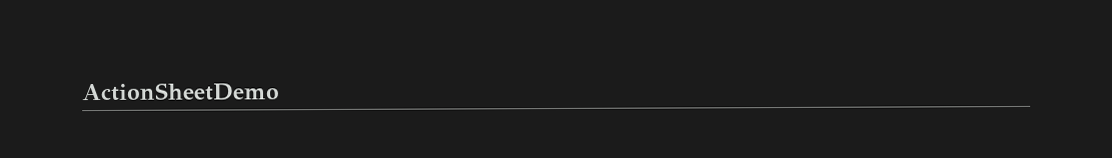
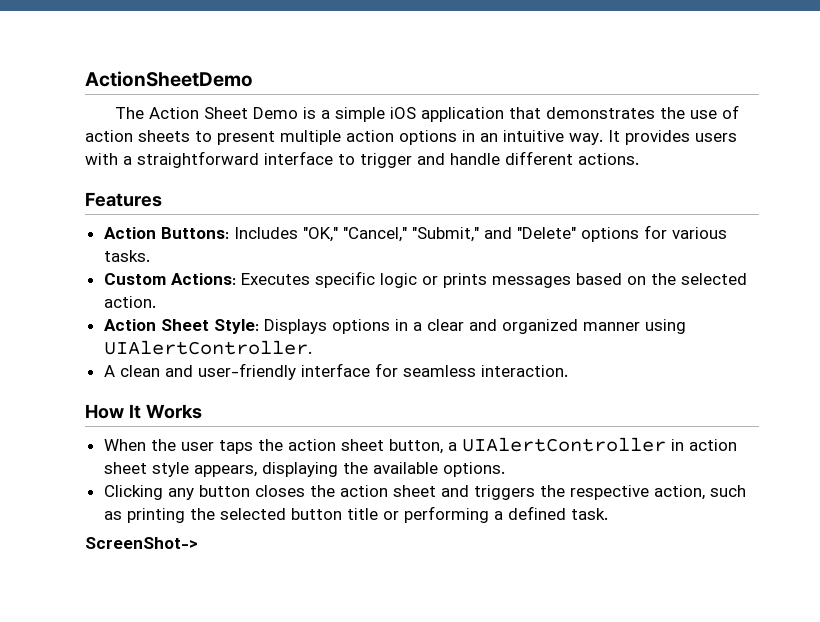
(280, 92) none -> [115,105,740,122] [85,130,737,145] [85,151,639,168] [85,192,162,207] [103,225,727,242] [103,250,150,262] [103,271,747,288] [103,296,156,308] [103,319,686,334] [103,340,312,355] [103,363,568,380] [85,404,202,419] [103,437,737,454] [103,462,505,477] [103,485,746,500] [103,506,608,523] [85,537,198,549] // The Action Sheet Demo is a simple iOS application that demonstrates the use of action sheets to present multiple action options in an intuitive way. It provides users with a straightforward interface to trigger and handle different actions. // Features // Action Buttons: Includes "OK," "Cancel," "Submit," and "Delete" options for various tasks. // Custom Actions: Executes specific logic or prints messages based on the selected action. // Action Sheet Style: Displays options in a clear and organized manner using UIAlertController. // A clean and user-friendly interface for seamless interaction. // How It Works // When the user taps the action sheet button, a UIAlertController in action sheet style appears, displaying the available options. // Clicking any button closes the action sheet and triggers the respective action, such as printing the selected button title or performing a defined task. // ScreenShot->

